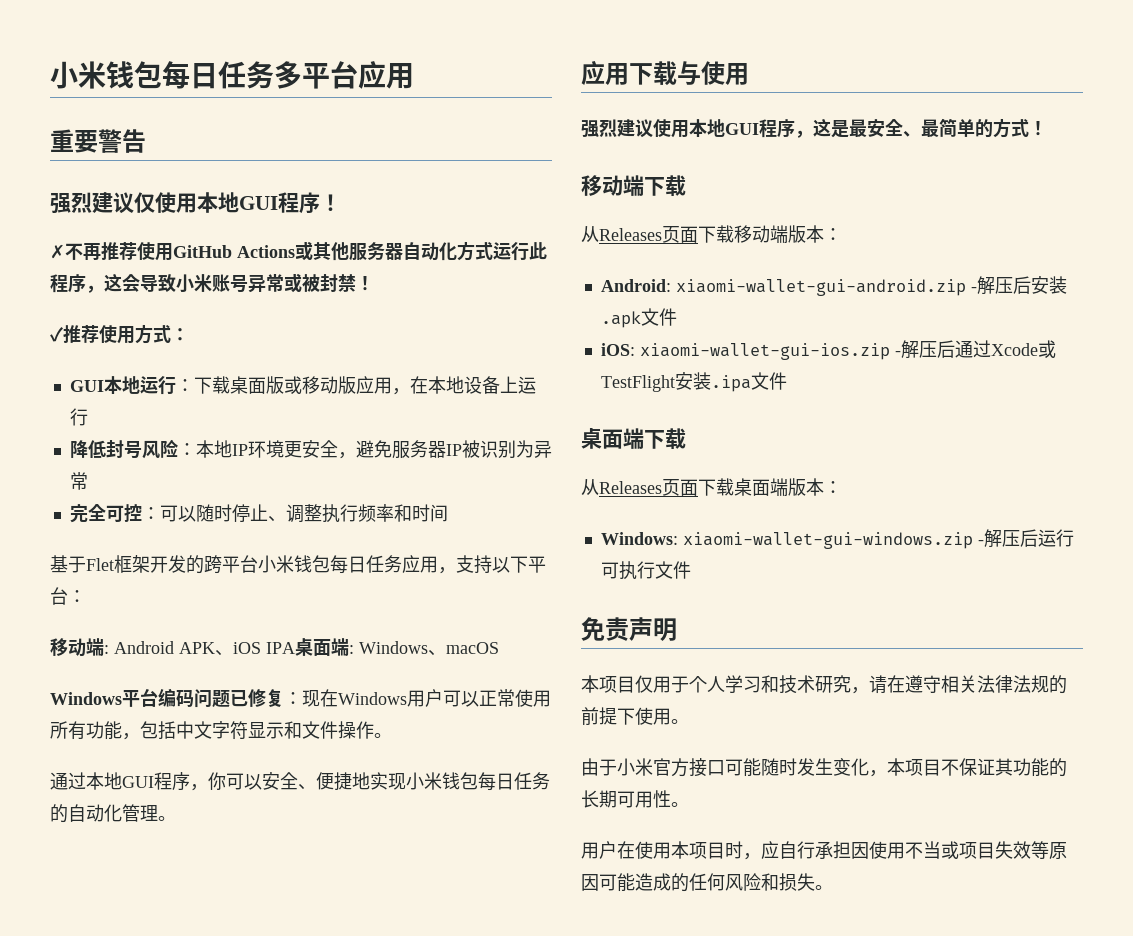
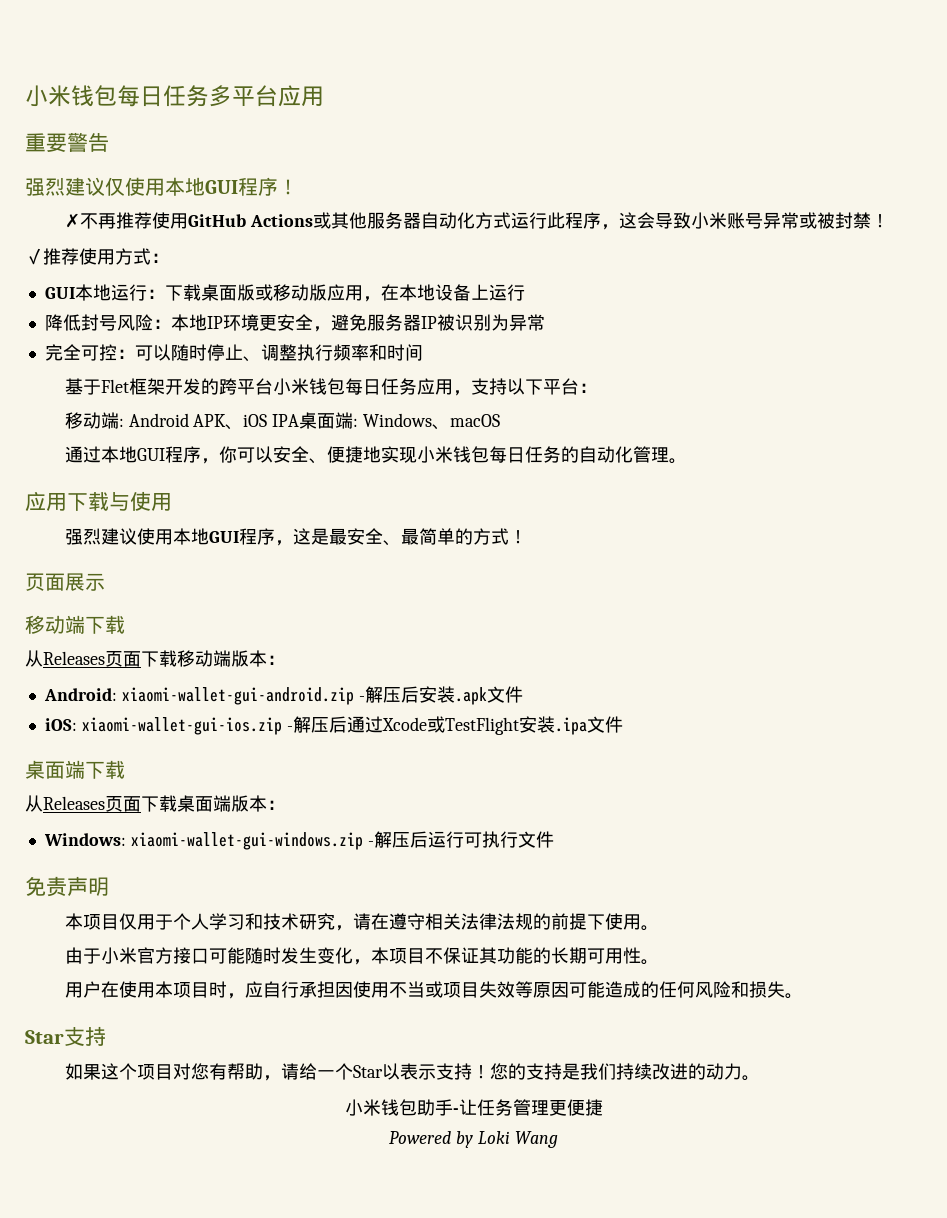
[50,688,551,708] [50,721,392,740] // Windows平台编码问题已修复：现在Windows用户可以正常使用所有功能，包括中文字符显示和文件操作。 -> (501, 420) none
(1047, 128) none -> [25,573,105,591] // 页面展示
(833, 887) none -> [25,1026,106,1046] [64,1063,760,1081] [344,1099,603,1116] [389,1131,558,1148] // Star支持 // 如果这个项目对您有帮助，请给一个Star以表示支持！您的支持是我们持续改进的动力。 // 小米钱包助手-让任务管理更便捷 // Powered by Loki Wang

